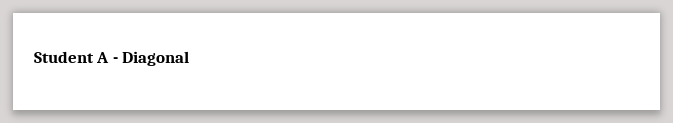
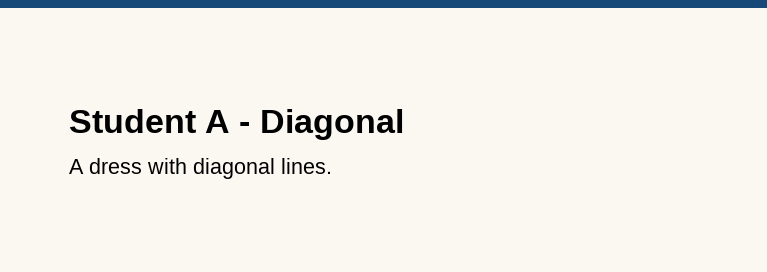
(190, 58) none -> [69,158,332,179] // A dress with diagonal lines.

